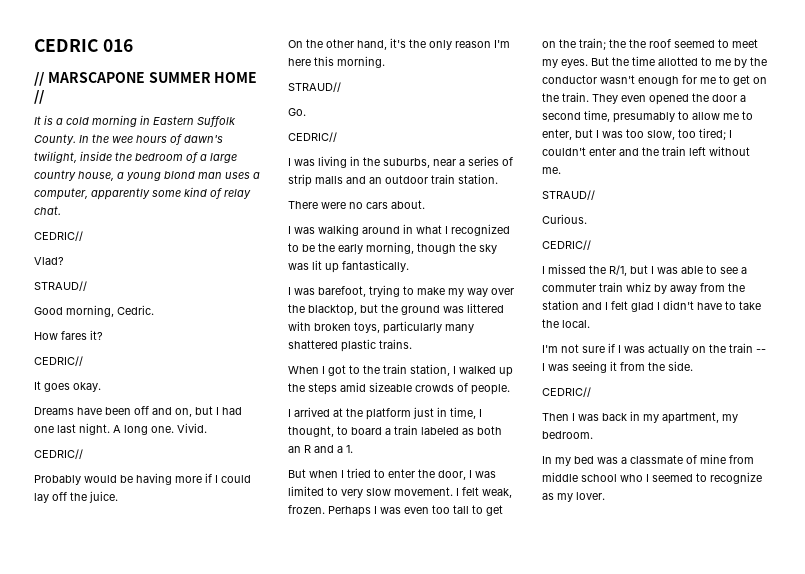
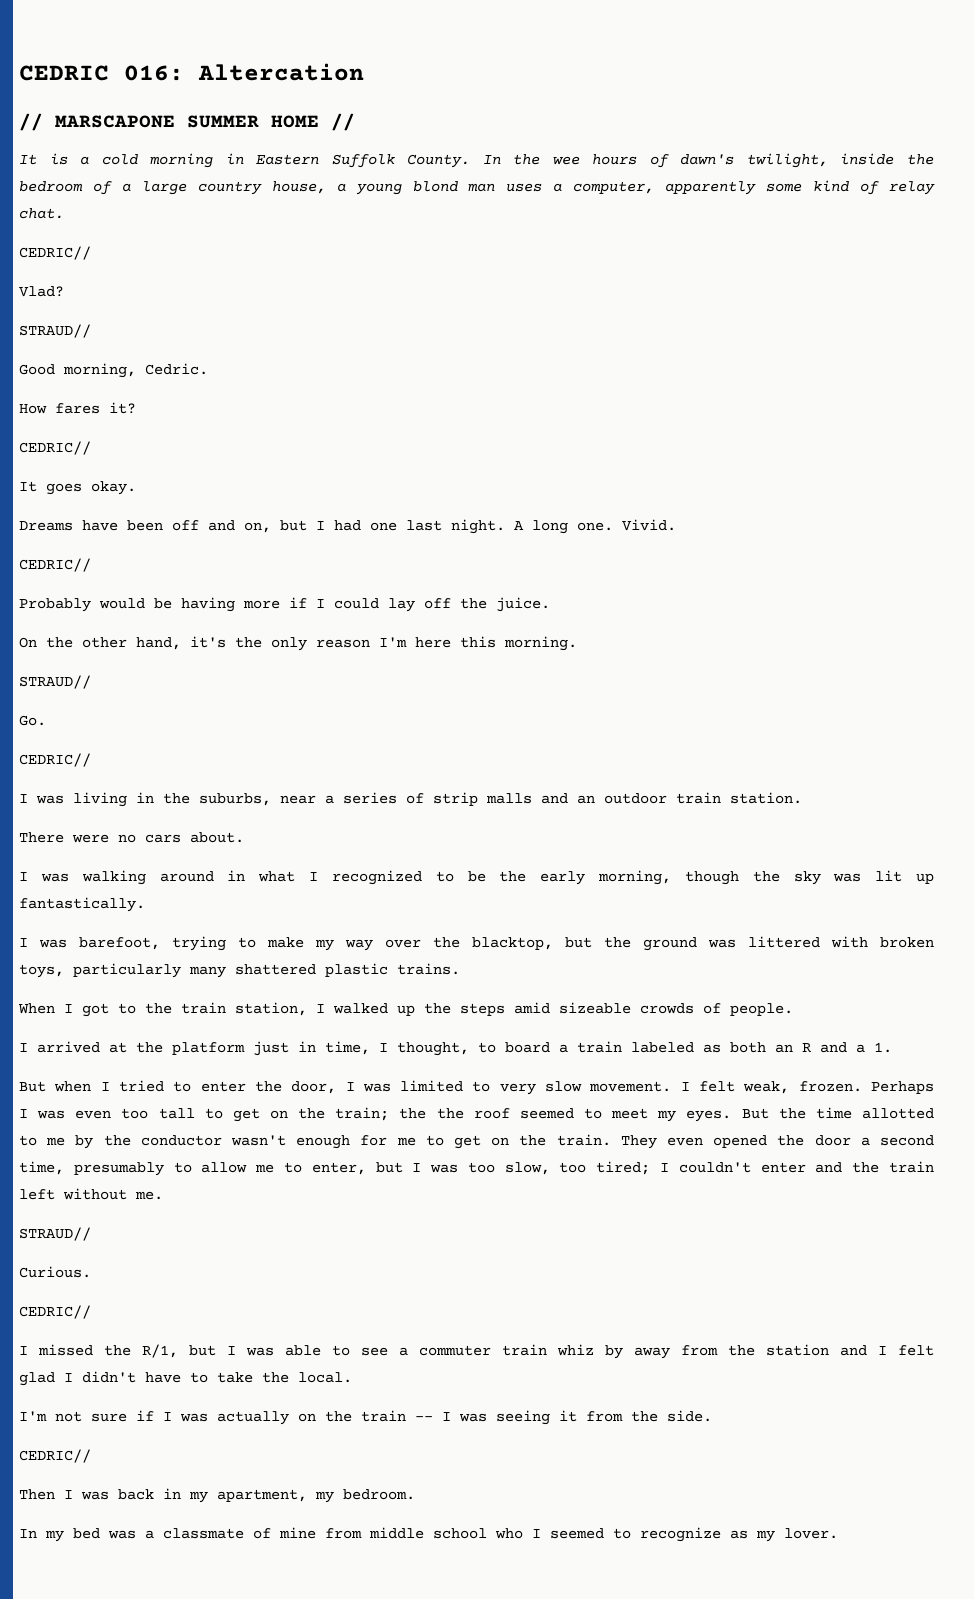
[102,39,133,52] 016 -> [124,63,364,81] 016: Altercation

